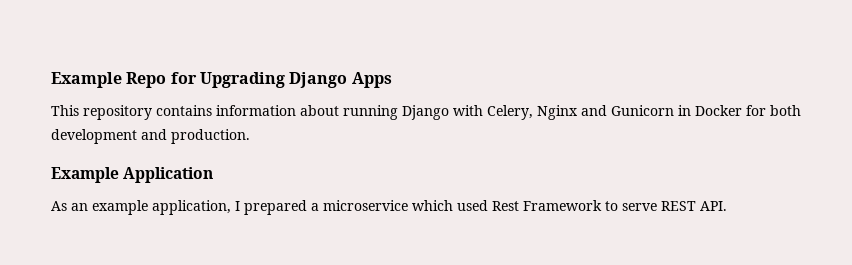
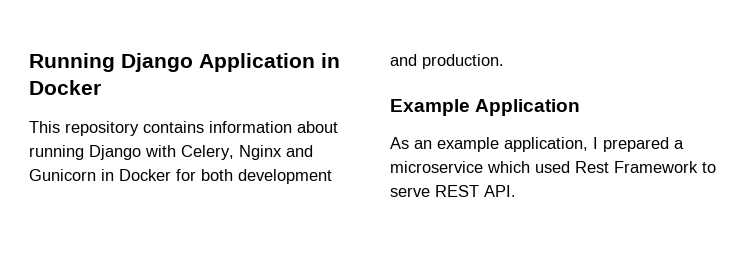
[51,72,392,88] Example Repo for Upgrading Django Apps -> [29,53,340,72] [29,80,101,95] Running Django Application in Docker

